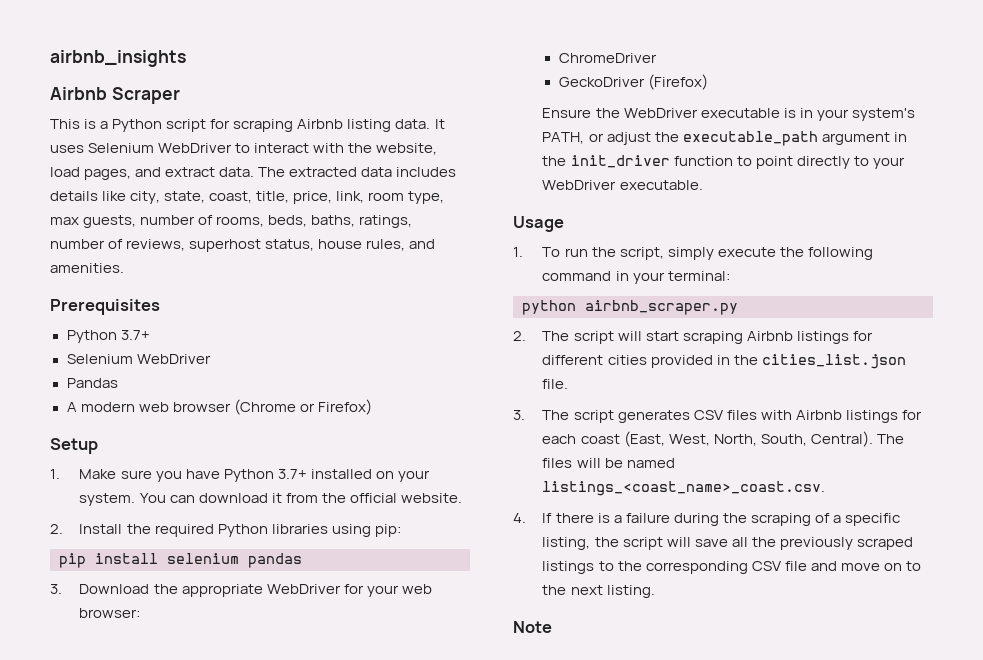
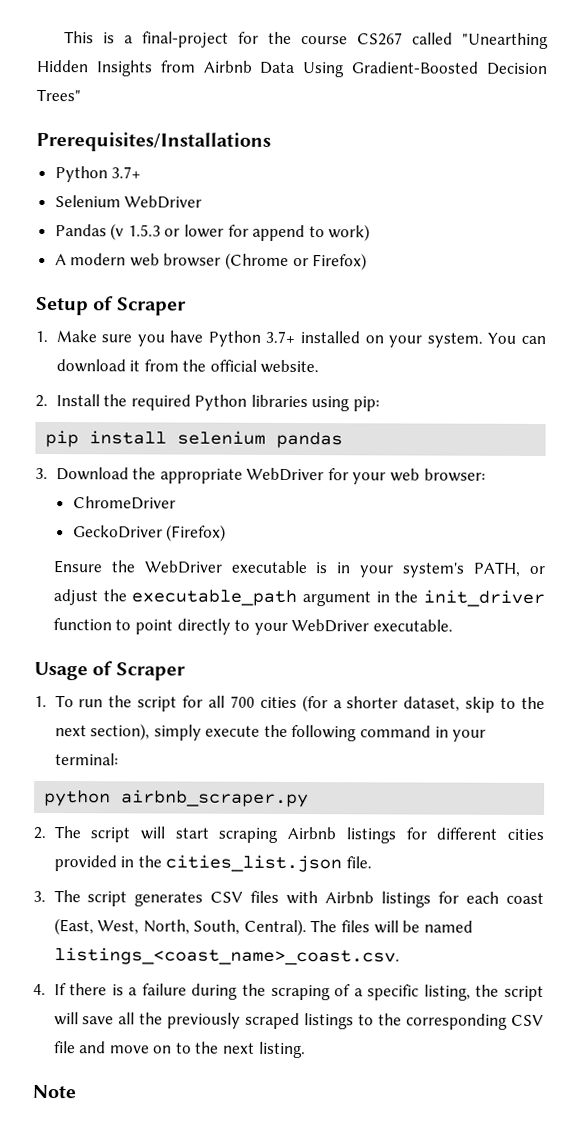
[50,50,186,67] [50,87,180,104] [50,119,445,132] [50,143,438,155] [50,167,457,180] [50,191,445,204] [50,215,413,228] [50,239,436,252] [50,263,124,273] [50,299,160,315] airbnb_insights // Airbnb Scraper // This is a Python script for scraping Airbnb listing data. It uses Selenium WebDriver to interact with the website, load pages, and extract data. The extracted data includes details like city, state, coast, title, price, link, room type, max guests, number of rooms, beds, baths, ratings, number of reviews, superhost status, house rules, and amenities. // Prerequisites -> [63,31,549,50] [36,59,548,78] [36,88,81,102] [36,131,271,152] This is a final-project for the course CS267 called "Unearthing Hidden Insights from Airbnb Data Using Gradient-Boosted Decision Trees" // Prerequisites/Installations
(118, 383) none -> [110,223,371,242] (v 1.5.3 or lower for append to work)
(98, 446) none -> [93,296,187,316] of Scraper
(564, 224) none -> [92,661,186,681] of Scraper
[619,247,664,260] script, -> [137,695,546,713] [54,723,151,741] script for all 700 cities (for a shorter dataset, skip to the next section),

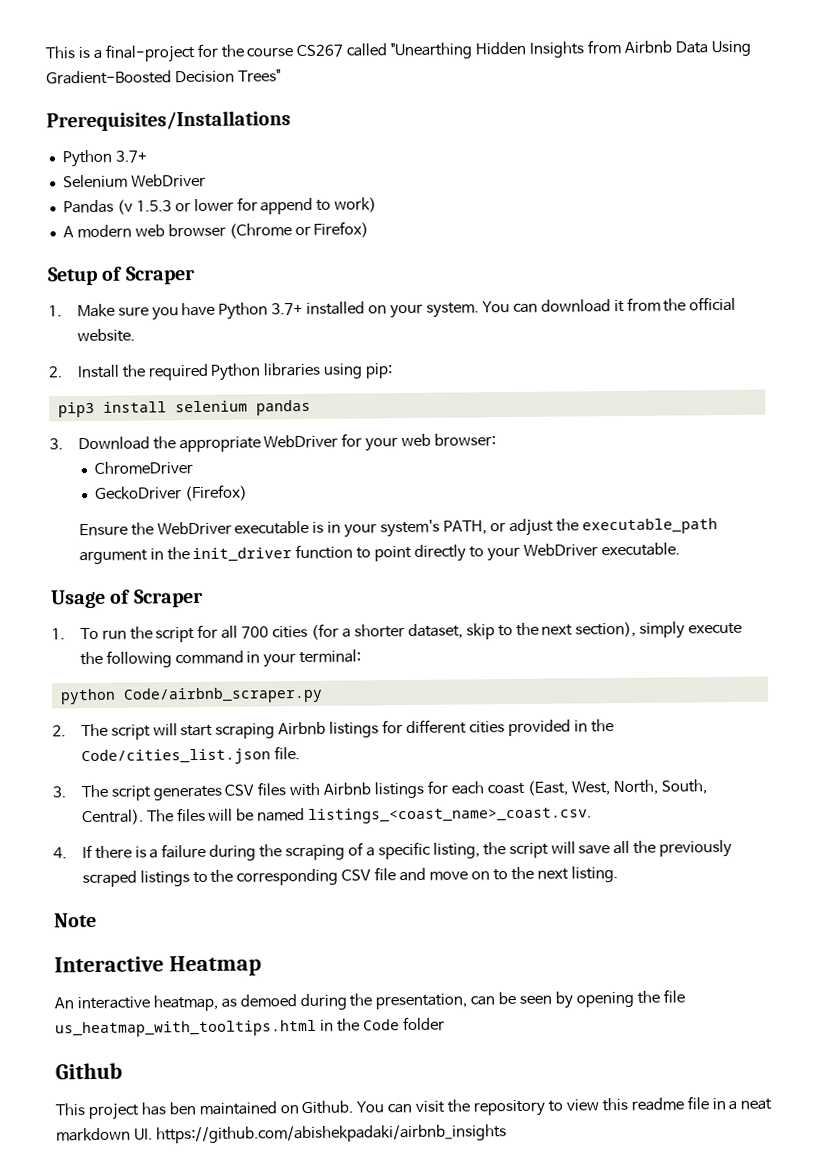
[45,430,80,448] pip -> [57,401,95,418] pip3
[121,789,310,808] airbnb_scraper.py -> [122,686,323,704] Code/airbnb_scraper.py
[165,854,343,873] cities_list.json -> [80,748,271,766] Code/cities_list.json
(76, 1091) none -> [54,955,262,977] [54,989,685,1012] [55,1016,445,1038] [55,1062,123,1080] [55,1096,773,1121] [56,1124,507,1144] // Interactive Heatmap // An interactive heatmap, as demoed during the presentation, can be seen by opening the file us_heatmap_with_tooltips.html in the Code folder // Github // This project has ben maintained on Github. You can visit the repository to view this readme file in a neat markdown UI. https://github.com/abishekpadaki/airbnb_insights

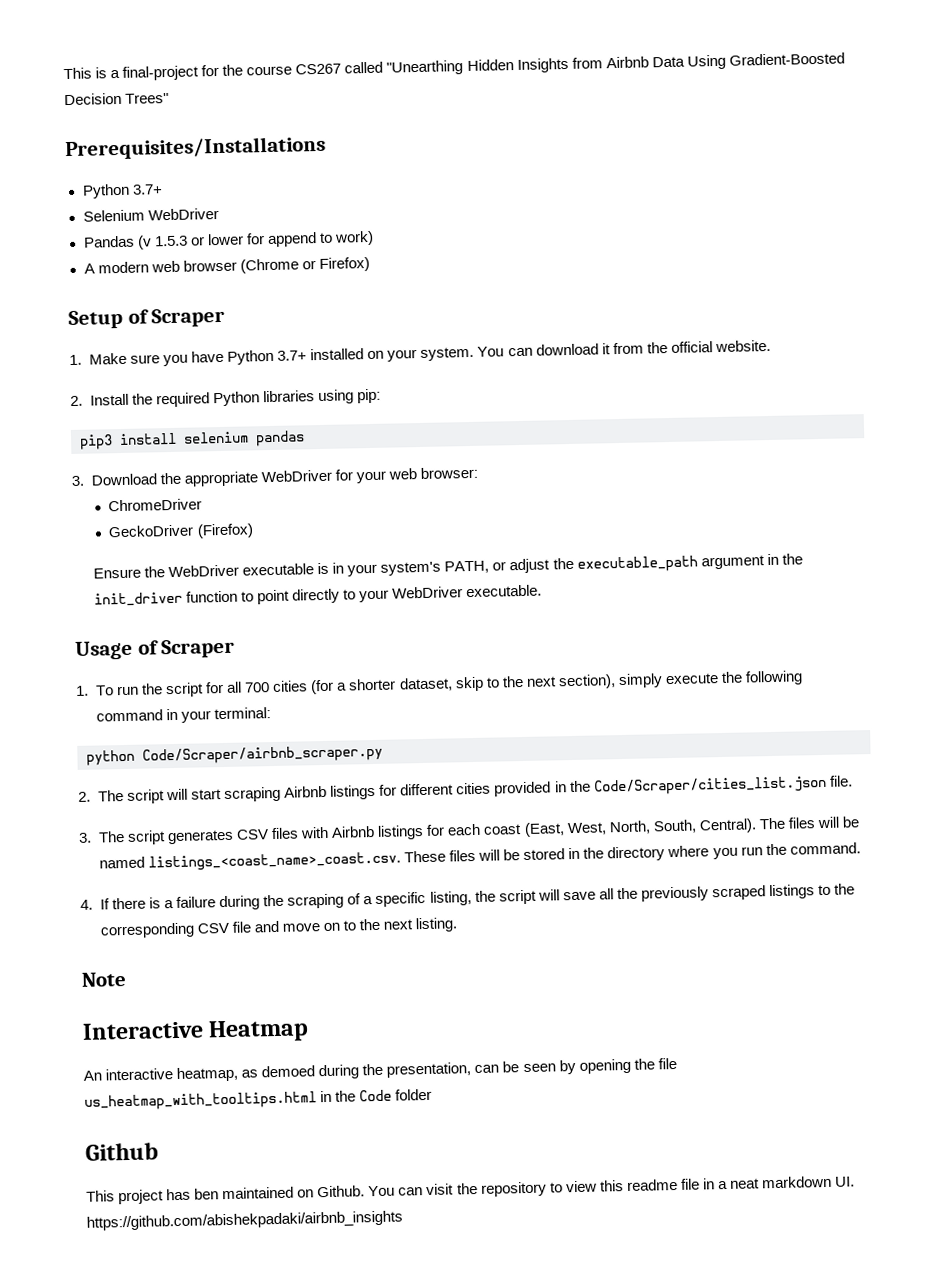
[122,686,323,704] Code/airbnb_scraper.py -> [142,744,383,765] Code/Scraper/airbnb_scraper.py
[80,748,271,766] Code/cities_list.json -> [593,775,827,796] Code/Scraper/cities_list.json
(593, 815) none -> [404,842,861,863] These files will be stored in the directory where you run the command.

